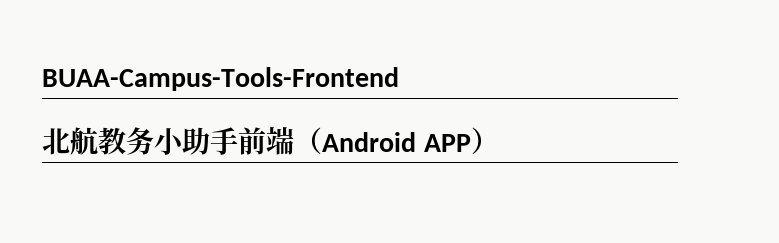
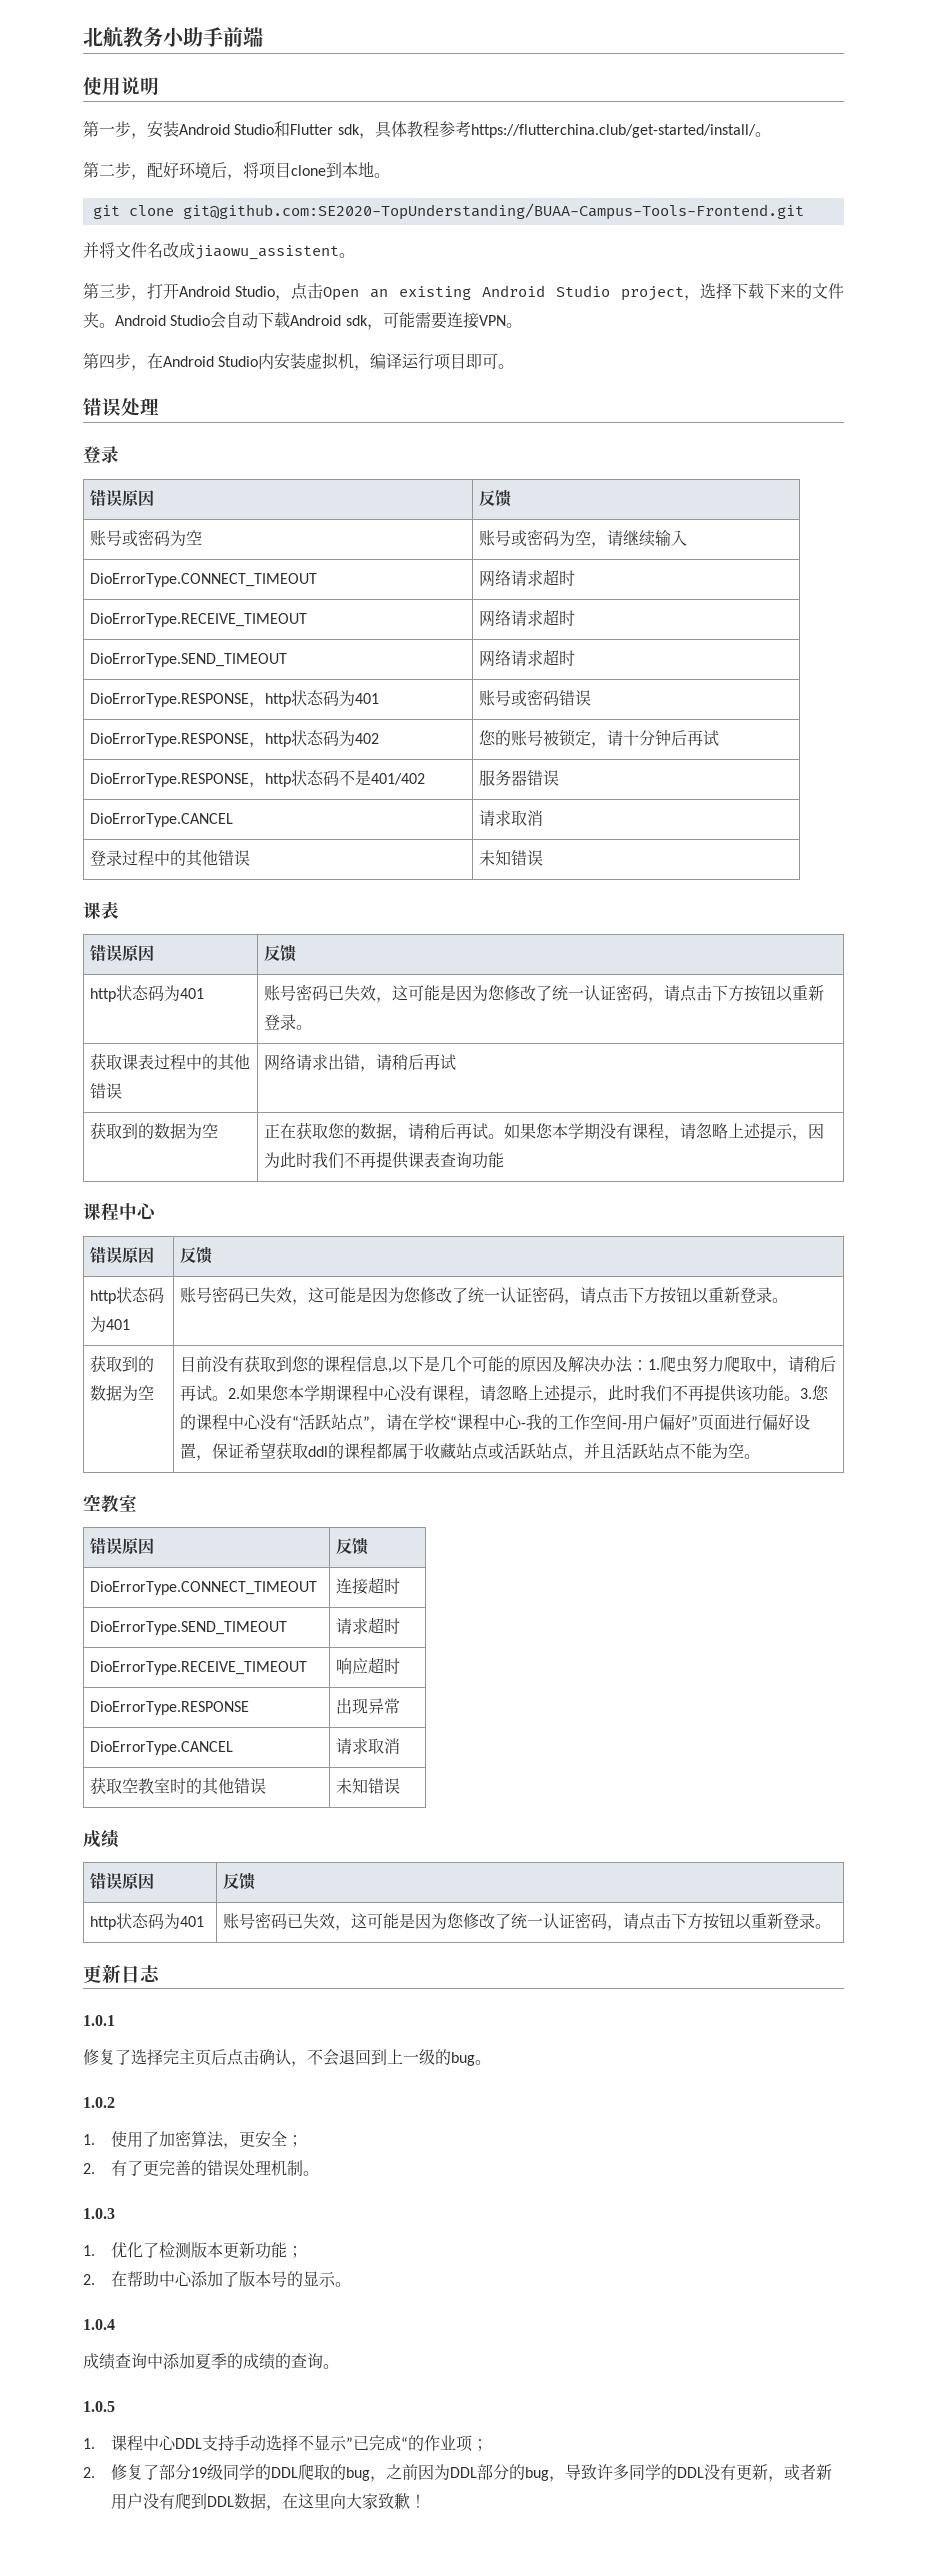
[42,67,399,91] BUAA-Campus-Tools-Frontend // -> (83, 37) none
[294,127,499,154] （Android APP） -> [83,77,159,96] [83,121,771,139] [83,161,390,180] [92,203,804,220] [83,242,355,260] [83,283,844,301] [83,312,522,330] [83,352,515,371] [83,398,159,416] [83,446,119,463] [89,489,154,507] [478,489,511,507] [89,529,202,547] [478,529,687,548] [89,573,317,587] [478,569,575,587] [89,613,307,627] [478,609,575,627] [89,653,287,667] [478,649,575,667] [89,690,379,708] [478,689,591,707] [89,730,379,748] [478,729,719,748] [89,770,425,788] [478,770,559,786] [89,813,233,827] [478,810,543,826] [89,850,250,867] [478,850,543,866] [83,901,119,919] [89,944,154,962] [263,944,296,962] [89,985,204,1002] [263,984,824,1003] [263,1014,312,1030] [89,1053,250,1071] [89,1083,122,1099] [263,1054,456,1072] [89,1122,218,1139] [263,1122,824,1141] [263,1151,504,1169] [83,1203,157,1221] [89,1246,154,1264] [179,1246,212,1264] [89,1287,164,1304] [89,1316,130,1332] [179,1286,788,1305] [89,1355,154,1372] [89,1385,154,1401] [179,1355,836,1374] [179,1384,829,1403] [179,1414,810,1432] [179,1442,760,1461] [83,1494,137,1512] [89,1537,154,1555] [335,1537,368,1555] [89,1581,317,1595] [335,1577,400,1595] [89,1621,287,1635] [335,1617,400,1634] [89,1661,307,1675] [335,1657,400,1674] [89,1701,249,1715] [335,1698,400,1714] [89,1741,233,1755] [335,1738,400,1754] [89,1777,266,1795] [335,1778,400,1794] [83,1829,119,1848] [89,1872,154,1890] [222,1872,255,1890] [89,1913,204,1930] [222,1912,831,1931] [83,1964,160,1983] [83,2015,115,2026] [83,2049,491,2067] [83,2097,115,2108] [83,2130,303,2149] [83,2160,319,2176] [83,2208,115,2219] [83,2242,303,2259] [83,2271,351,2287] [83,2319,115,2330] [83,2353,339,2370] [83,2401,115,2412] [83,2435,488,2452] [83,2464,832,2482] [110,2493,426,2511] // 使用说明 // 第一步，安装Android Studio和Flutter sdk，具体教程参考https://flutterchina.club/get-started/install/。 // 第二步，配好环境后，将项目clone到本地。 // git clone git@github.com:SE2020-TopUnderstanding/BUAA-Campus-Tools-Frontend.git // 并将文件名改成jiaowu_assistent。 // 第三步，打开Android Studio，点击Open an existing Android Studio project，选择下载下来的文件夹。Android Studio会自动下载Android sdk，可能需要连接VPN。 // 第四步，在Android Studio内安装虚拟机，编译运行项目即可。 // 错误处理 // 登录 // 错误原因 | 反馈 // 账号或密码为空 | 账号或密码为空，请继续输入 // DioErrorType.CONNECT_TIMEOUT | 网络请求超时 // DioErrorType.RECEIVE_TIMEOUT | 网络请求超时 // DioErrorType.SEND_TIMEOUT | 网络请求超时 // DioErrorType.RESPONSE，http状态码为401 | 账号或密码错误 // DioErrorType.RESPONSE，http状态码为402 | 您的账号被锁定，请十分钟后再试 // DioErrorType.RESPONSE，http状态码不是401/402 | 服务器错误 // DioErrorType.CANCEL | 请求取消 // 登录过程中的其他错误 | 未知错误 // 课表 // 错误原因 | 反馈 // http状态码为401 | 账号密码已失效，这可能是因为您修改了统一认证密码，请点击下方按钮以重新登录。 // 获取课表过程中的其他错误 | 网络请求出错，请稍后再试 // 获取到的数据为空 | 正在获取您的数据，请稍后再试。如果您本学期没有课程，请忽略上述提示，因为此时我们不再提供课表查询功能 // 课程中心 // 错误原因 | 反馈 // http状态码为401 | 账号密码已失效，这可能是因为您修改了统一认证密码，请点击下方按钮以重新登录。 // 获取到的数据为空 | 目前没有获取到您的课程信息,以下是几个可能的原因及解决办法：1.爬虫努力爬取中，请稍后再试。2.如果您本学期课程中心没有课程，请忽略上述提示，此时我们不再提供该功能。3.您的课程中心没有“活跃站点”，请在学校“课程中心-我的工作空间-用户偏好”页面进行偏好设置，保证希望获取ddl的课程都属于收藏站点或活跃站点，并且活跃站点不能为空。 // 空教室 // 错误原因 | 反馈 // DioErrorType.CONNECT_TIMEOUT | 连接超时 // DioErrorType.SEND_TIMEOUT | 请求超时 // DioErrorType.RECEIVE_TIMEOUT | 响应超时 // DioErrorType.RESPONSE | 出现异常 // DioErrorType.CANCEL | 请求取消 // 获取空教室时的其他错误 | 未知错误 // 成绩 // 错误原因 | 反馈 // http状态码为401 | 账号密码已失效，这可能是因为您修改了统一认证密码，请点击下方按钮以重新登录。 // 更新日志 // 1.0.1 // 修复了选择完主页后点击确认，不会退回到上一级的bug。 // 1.0.2 // 1.使用了加密算法，更安全； // 2.有了更完善的错误处理机制。 // 1.0.3 // 1.优化了检测版本更新功能； // 2.在帮助中心添加了版本号的显示。 // 1.0.4 // 成绩查询中添加夏季的成绩的查询。 // 1.0.5 // 1.课程中心DDL支持手动选择不显示”已完成“的作业项； // 2.修复了部分19级同学的DDL爬取的bug，之前因为DDL部分的bug，导致许多同学的DDL没有更新，或者新用户没有爬到DDL数据，在这里向大家致歉！

